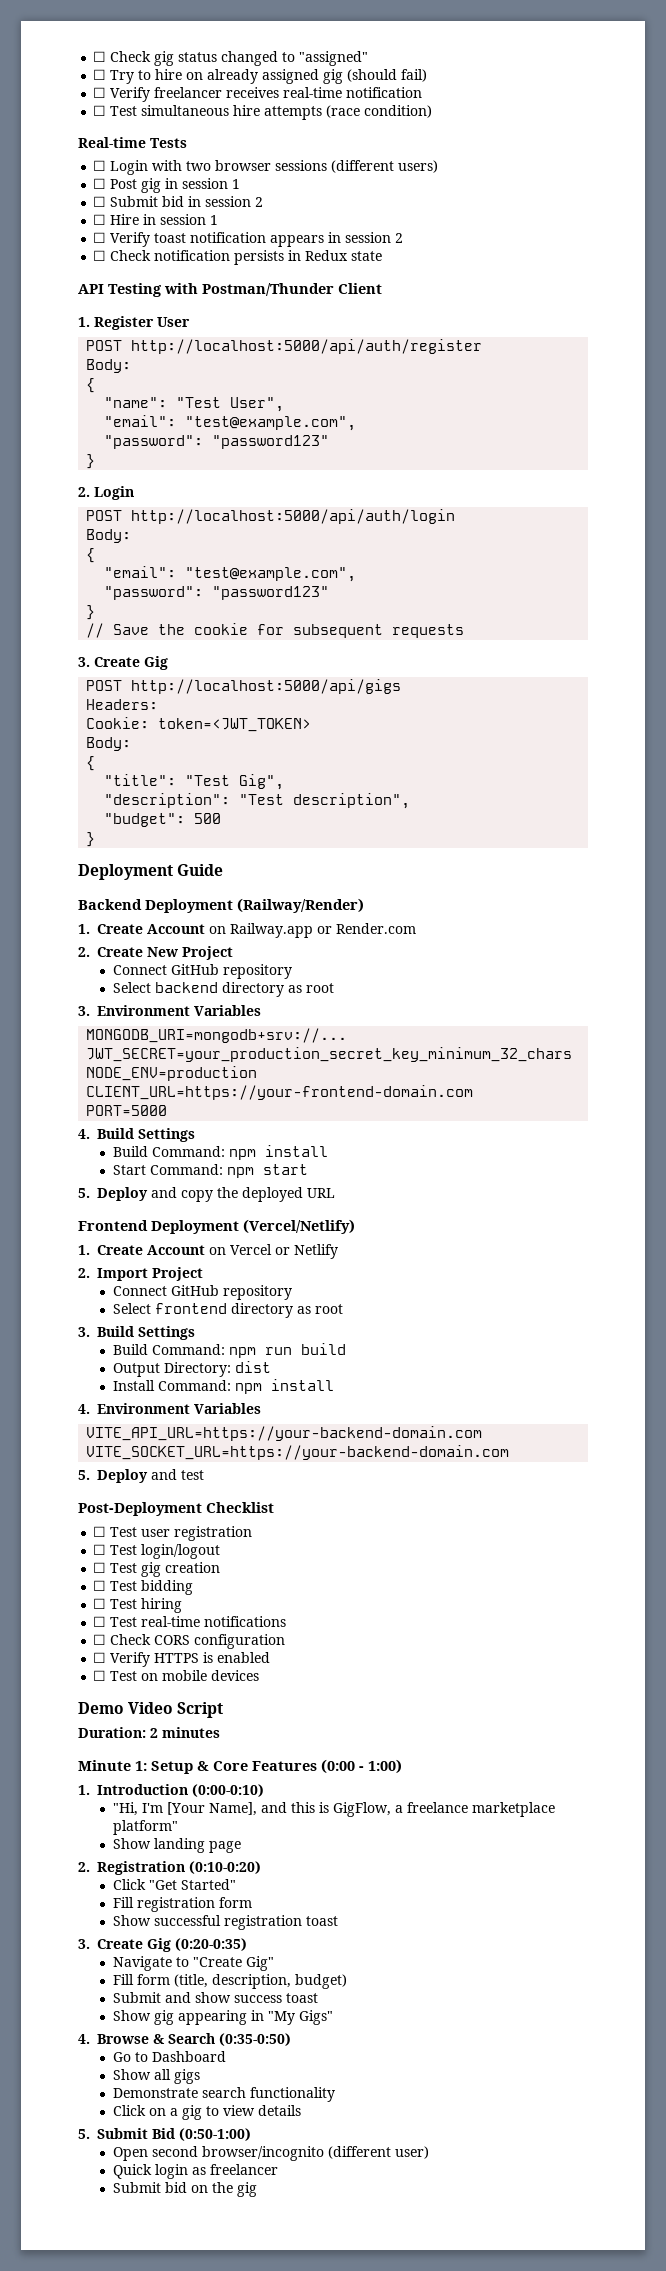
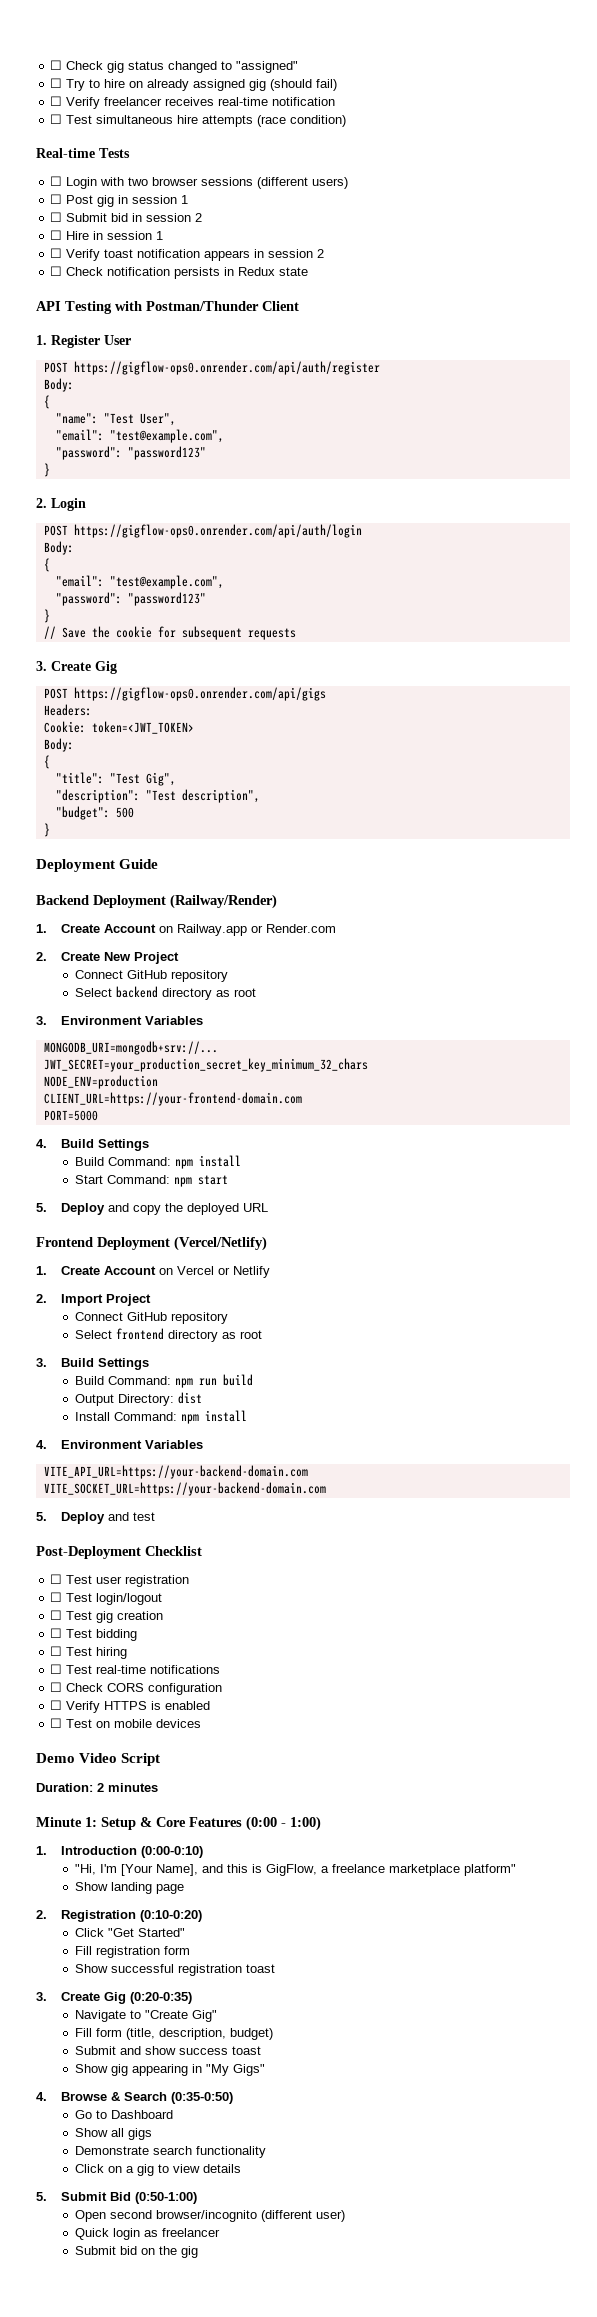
[131,339,483,354] http://localhost:5000/api/auth/register -> [73,361,380,375] https://gigflow-ops0.onrender.com/api/auth/register
[131,509,456,524] http://localhost:5000/api/auth/login -> [73,524,362,538] https://gigflow-ops0.onrender.com/api/auth/login
[131,679,402,694] http://localhost:5000/api/gigs -> [73,687,326,701] https://gigflow-ops0.onrender.com/api/gigs

